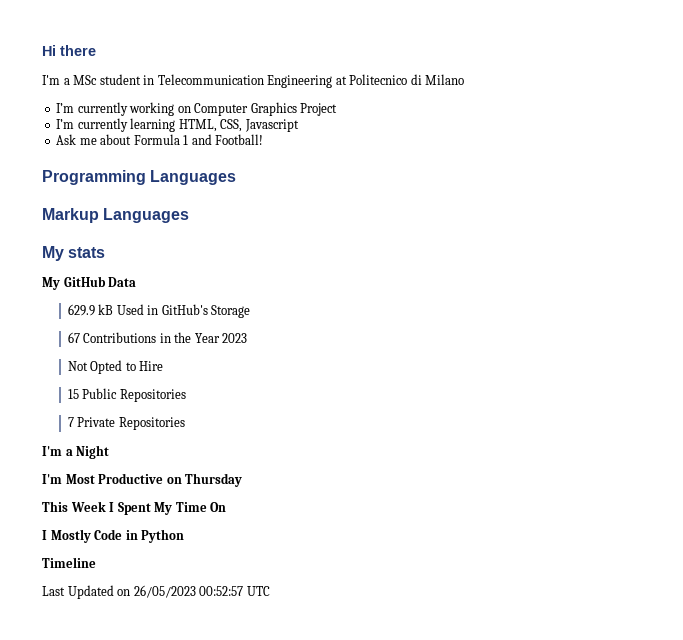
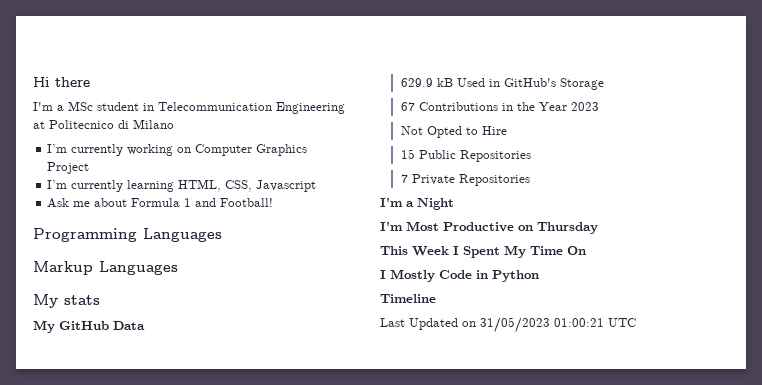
[133,585,244,598] 26/05/2023 00:52:57 -> [480,317,604,333] 31/05/2023 01:00:21

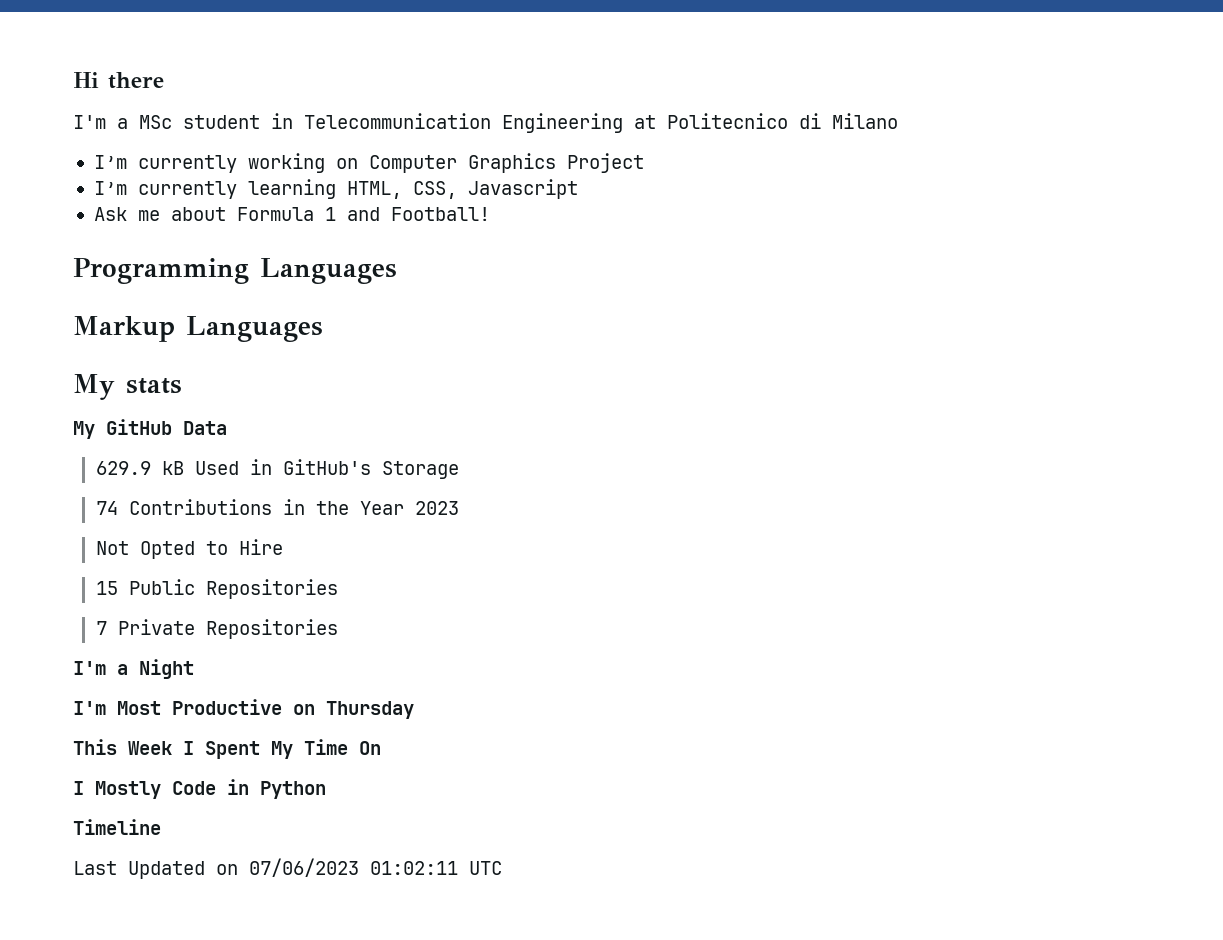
[400,102,415,111] 67 -> [95,501,118,515] 74
[480,317,604,333] 31/05/2023 01:00:21 -> [249,858,458,877] 07/06/2023 01:02:11

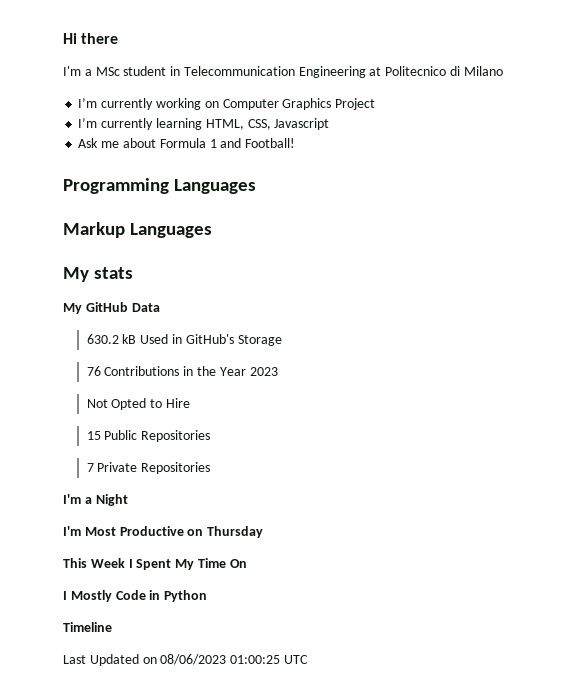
[95,461,151,475] 629.9 -> [86,334,119,344] 630.2
[95,501,118,515] 74 -> [86,366,101,376] 76
[249,858,458,877] 07/06/2023 01:02:11 -> [160,654,281,665] 08/06/2023 01:00:25

